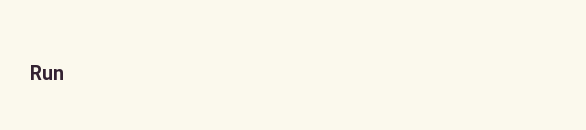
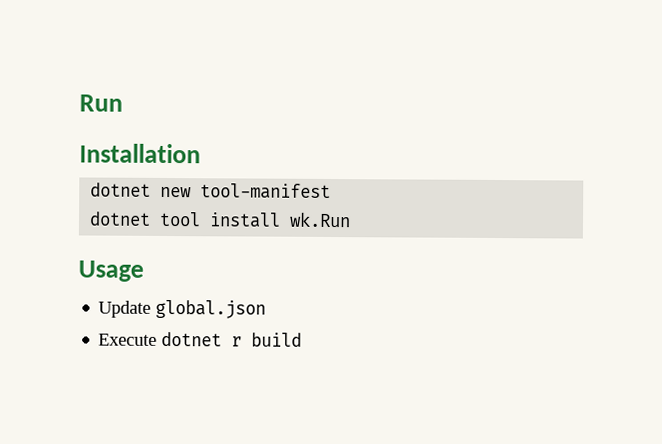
(64, 72) none -> [79,143,201,164] [90,182,332,200] [89,211,352,228] [78,260,144,282] [98,299,267,319] [98,331,303,347] // Installation // dotnet new tool-manifest // dotnet tool install wk.Run // Usage // Update global.json // Execute dotnet r build

